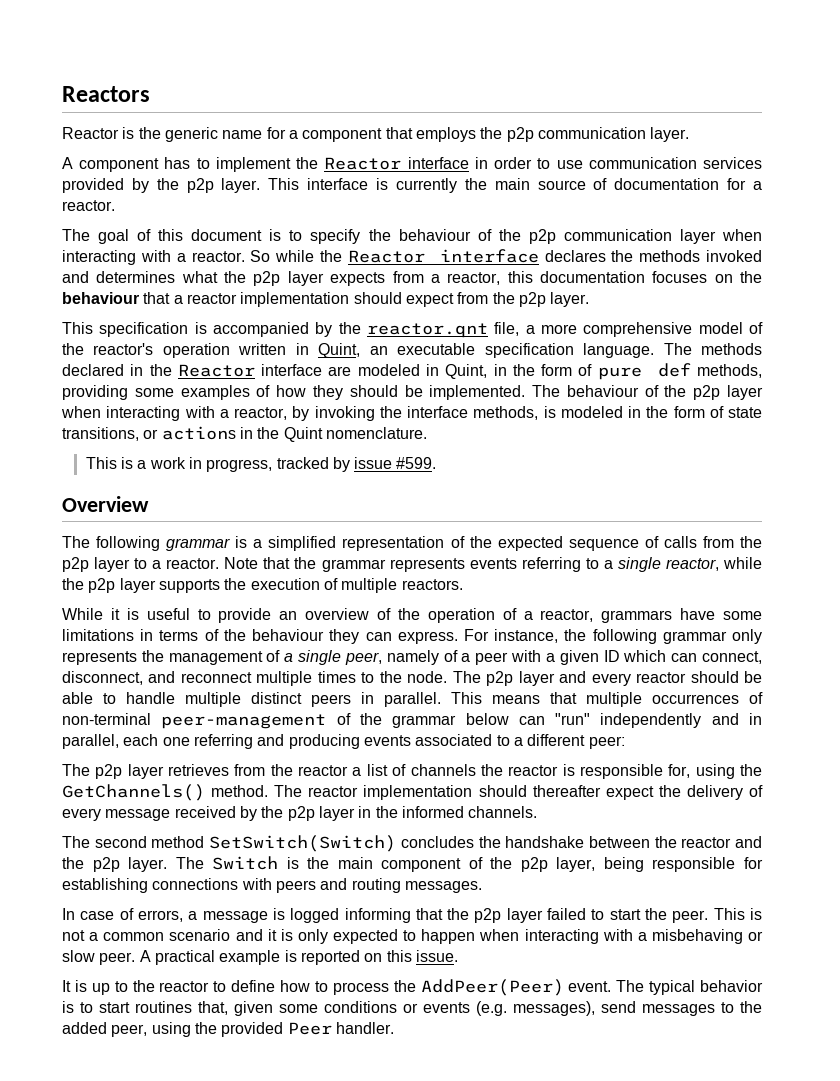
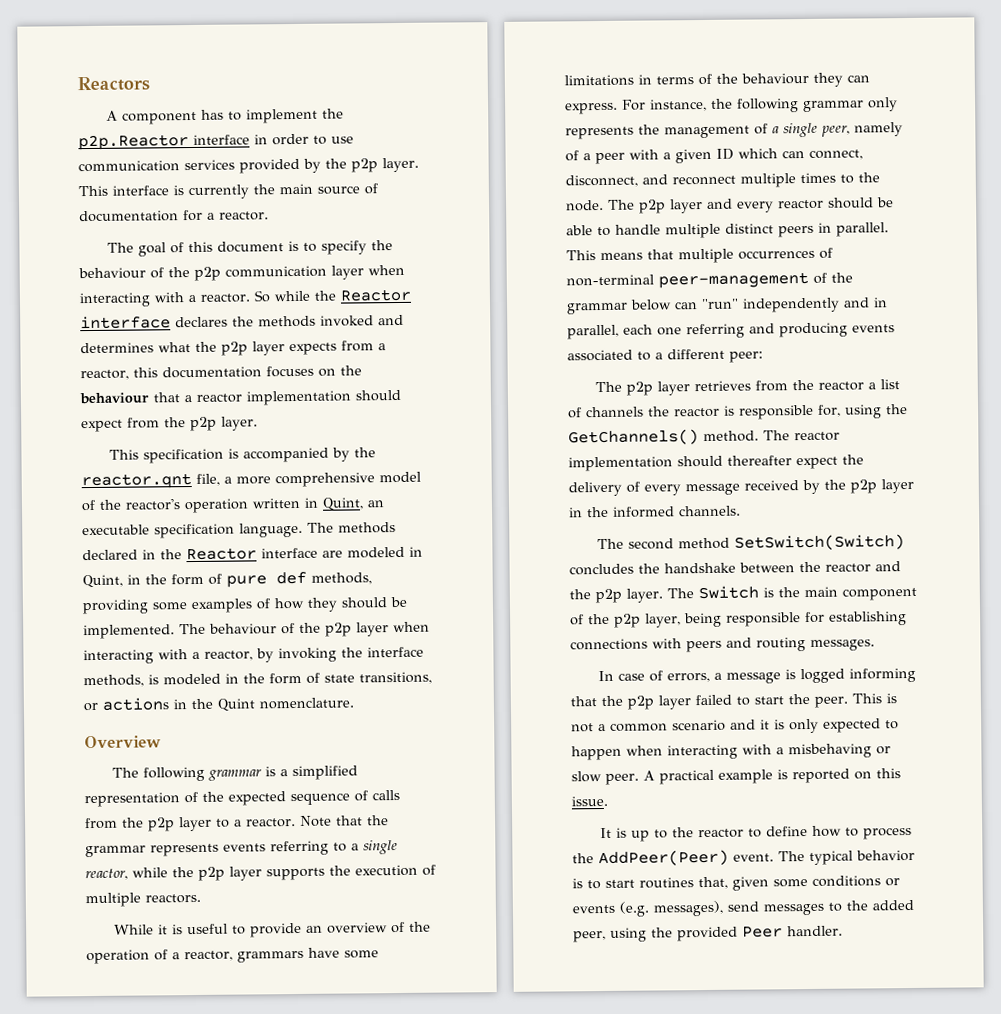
[62,127,690,142] // Reactor is the generic name for a component that employs the p2p communication layer. -> (150, 84) none
[324,157,402,170] Reactor -> [78,134,189,151] p2p.Reactor
[85,457,437,472] // This is a work in progress, tracked by issue #599. -> (354, 703) none

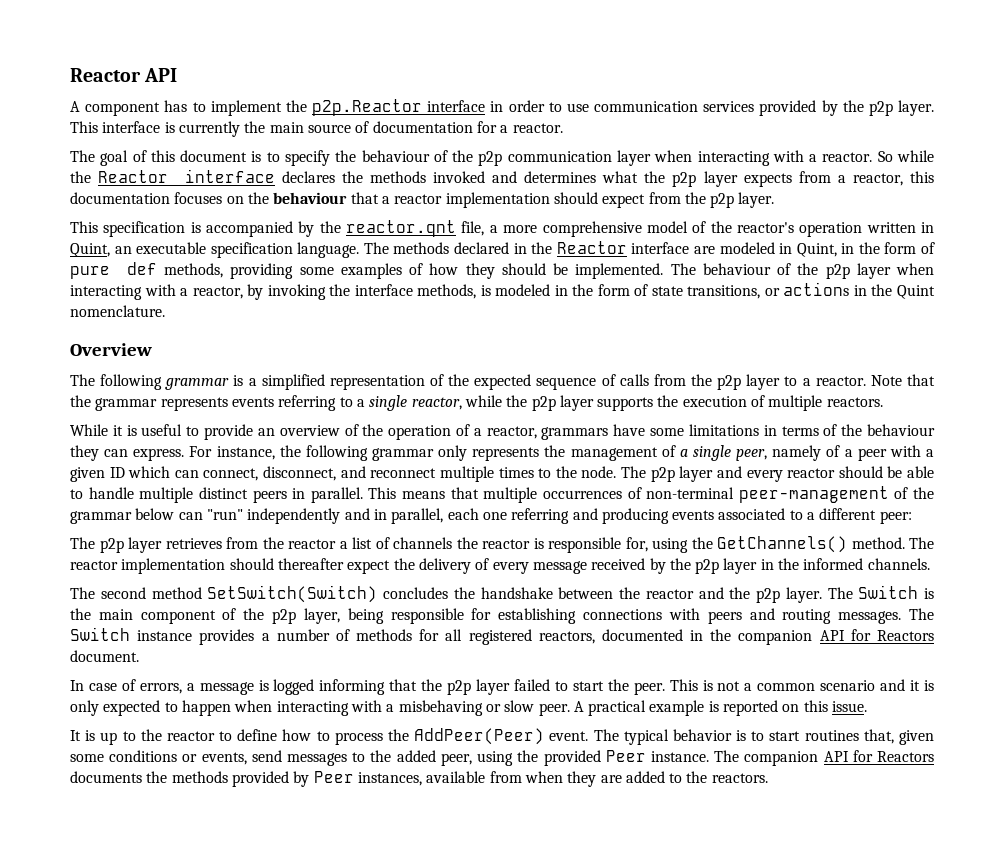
[77,76,150,92] Reactors -> [70,68,178,82] Reactor API
(875, 645) none -> [909,608,935,620] [70,627,934,645] [70,650,139,662] The Switch instance provides a number of methods for all registered reactors, documented in the companion API for Reactors document.
[572,900,724,917] events (e.g. messages), -> [201,752,247,765] events,
[787,925,843,937] handler. -> [650,750,935,766] [70,771,768,787] instance. The companion API for Reactors documents the methods provided by Peer instances, available from when they are added to the reactors.

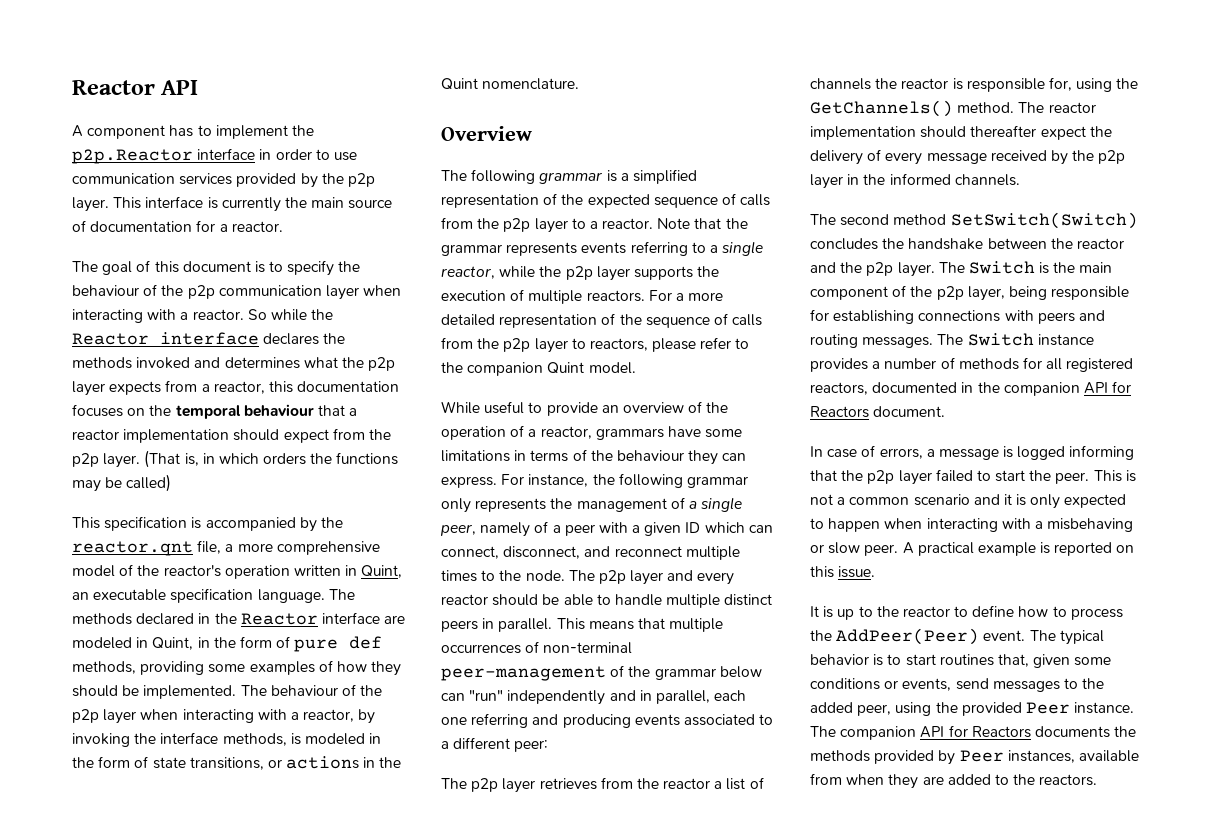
(269, 198) none -> [175,405,241,419] temporal
(775, 200) none -> [144,450,399,468] [72,474,172,492] (That is, in which orders the functions may be called)
(883, 402) none -> [648,290,724,301] [441,313,763,328] [441,337,750,353] [441,362,636,376] For a more detailed representation of the sequence of calls from the p2p layer to reactors, please refer to the companion Quint model.
[112,425,137,436] it is -> (480, 407) none

